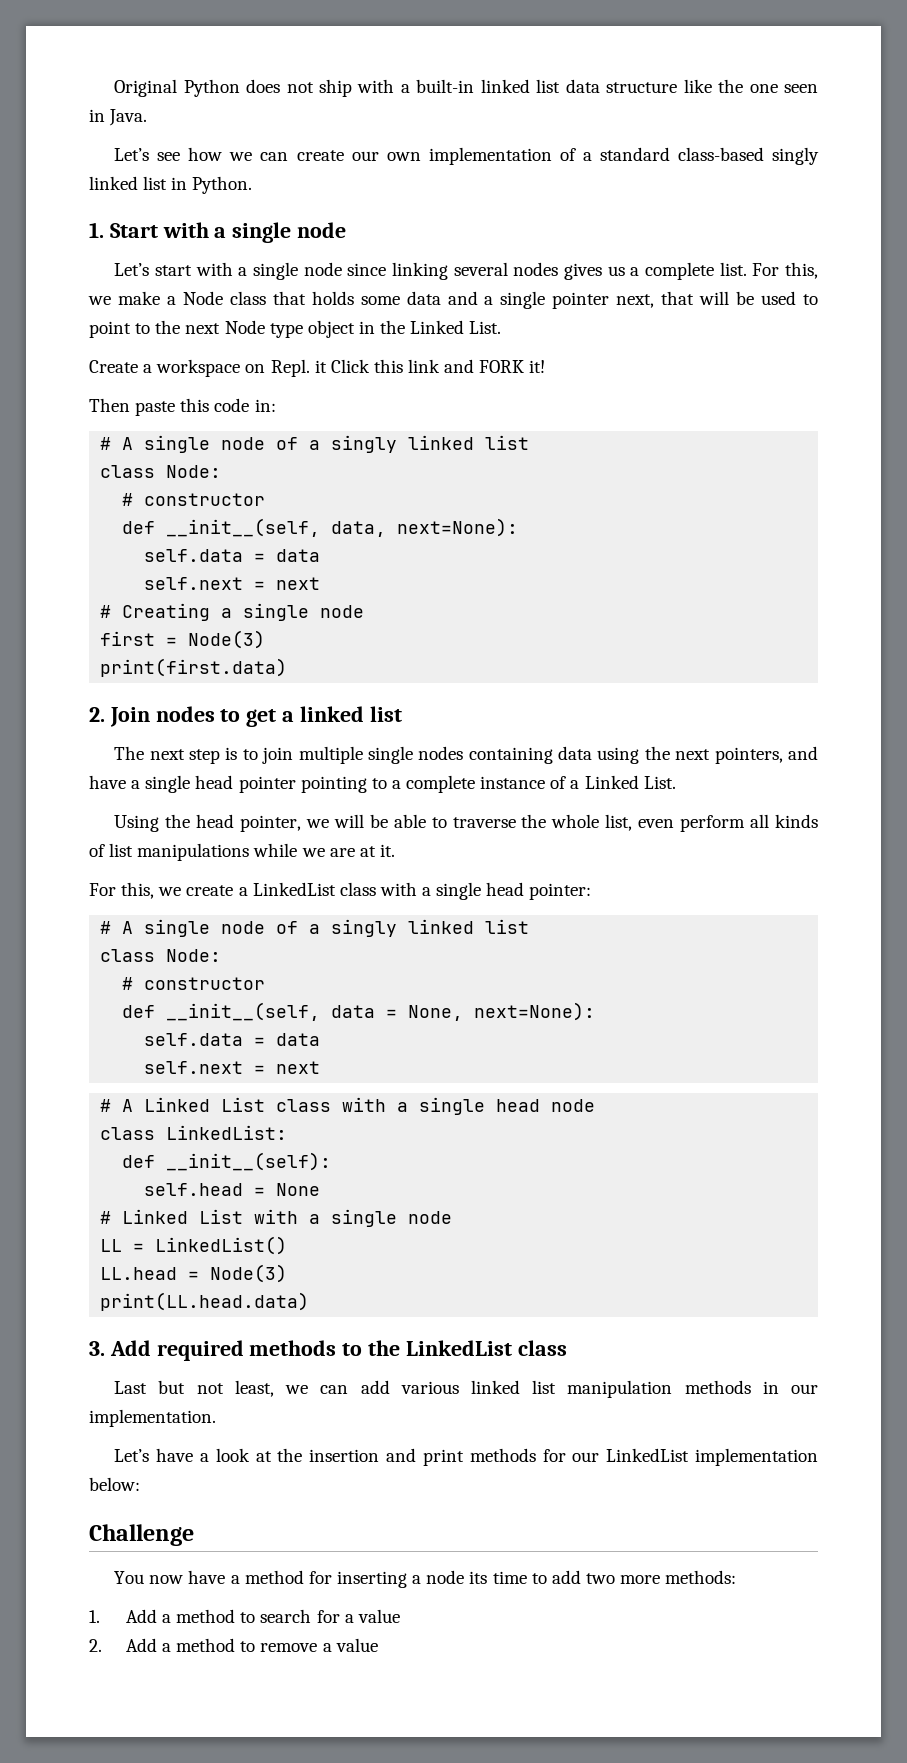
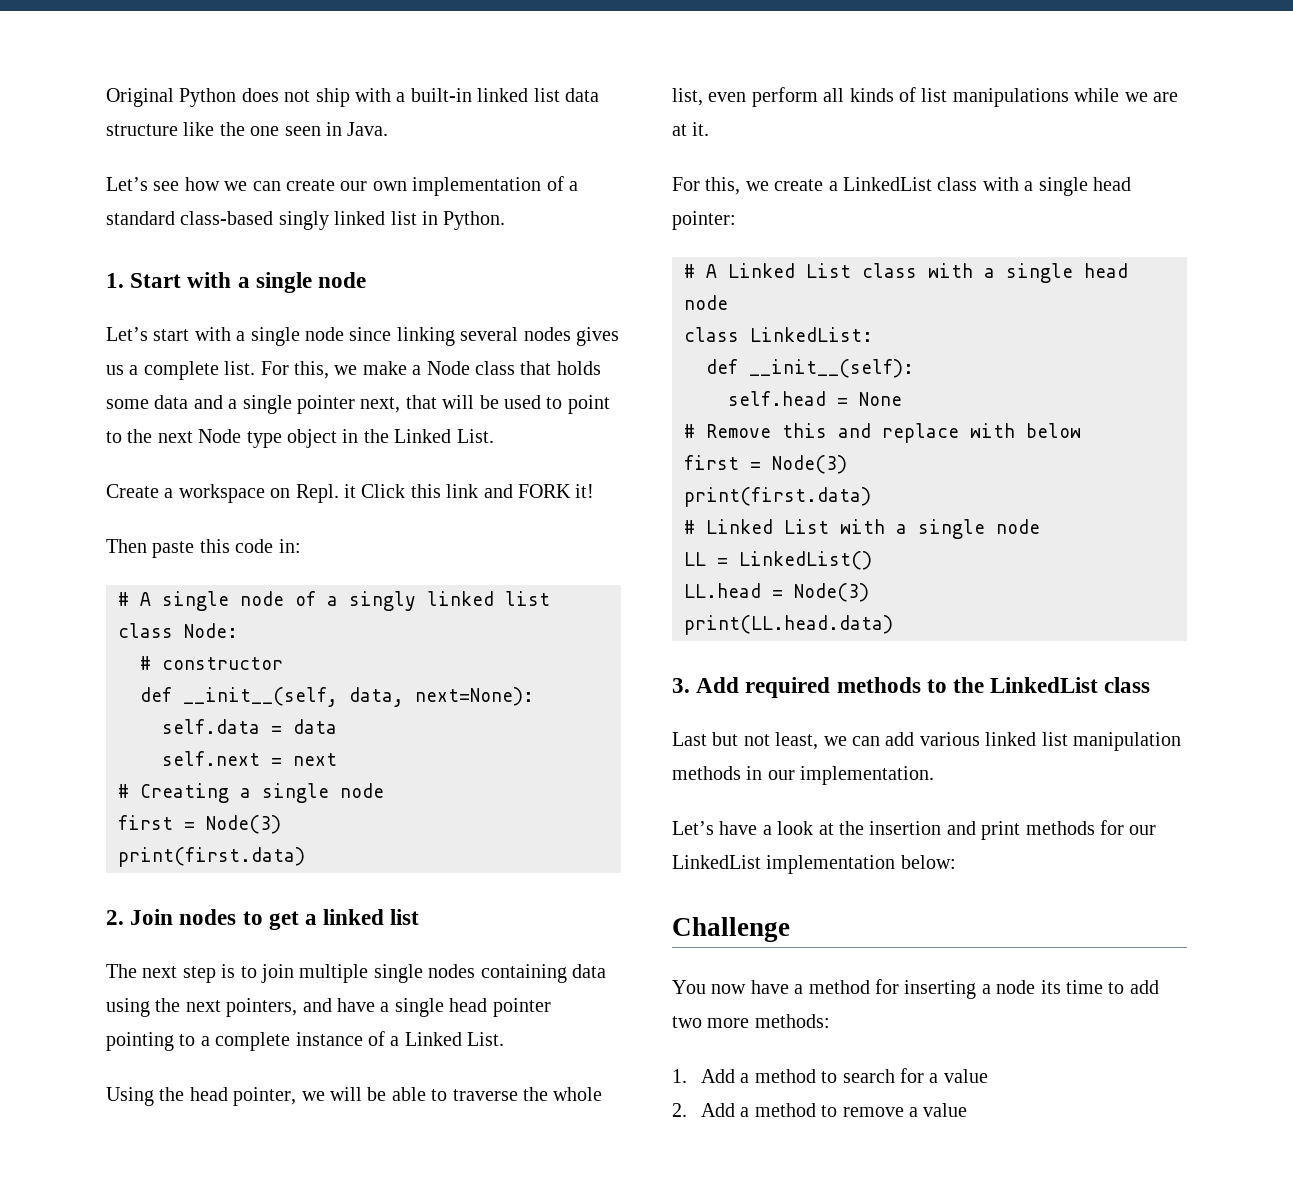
[100,919,530,937] [100,949,222,962] [122,977,266,990] [122,1002,596,1021] [144,1033,321,1046] [144,1061,321,1074] // # A single node of a singly linked list // class Node: // # constructor // def __init__(self, data = None, next=None): // self.data = data // self.next = next -> (736, 220) none
(321, 1189) none -> [684,423,1081,443] [684,455,847,474] [684,487,871,507] // # Remove this and replace with below // first = Node(3) // print(first.data)

